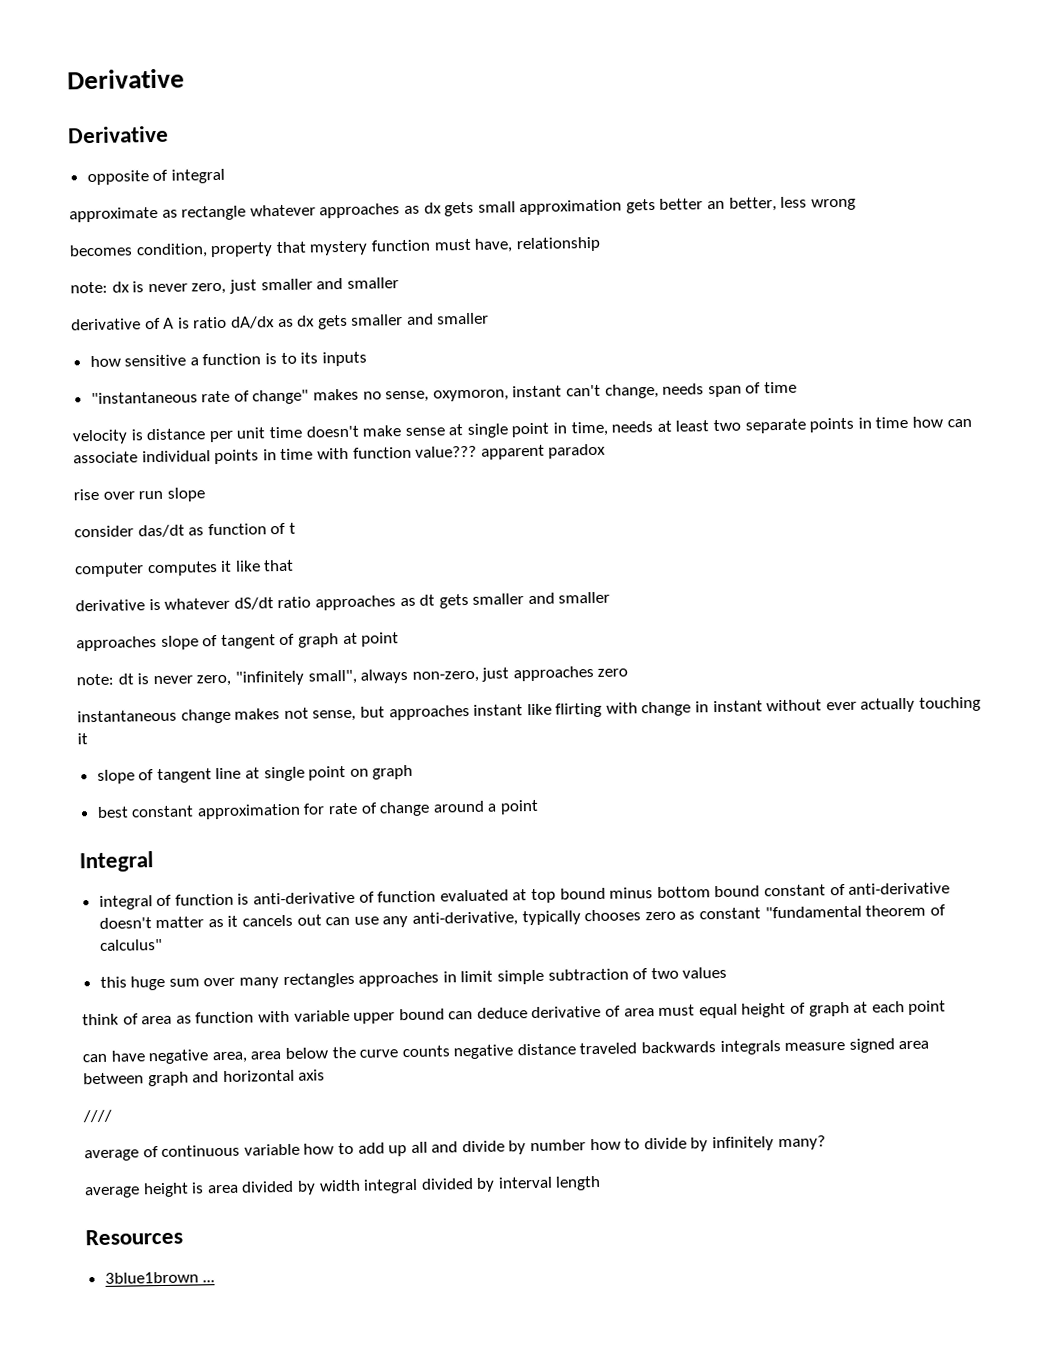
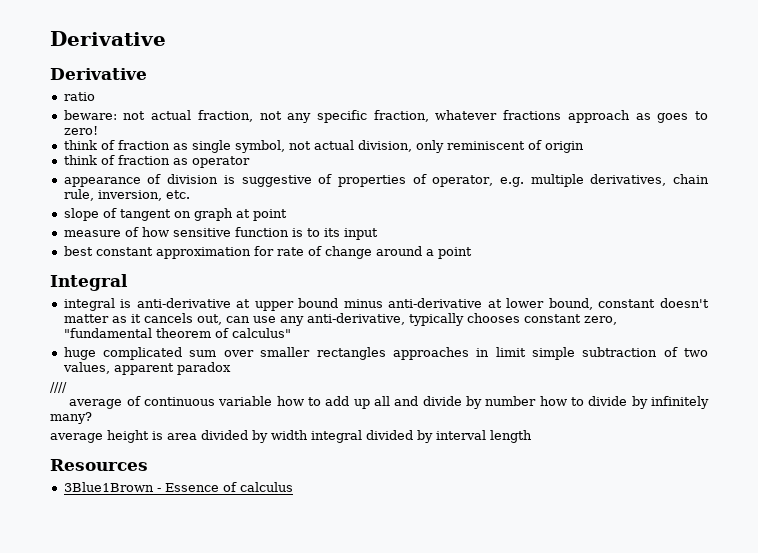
[86,168,225,186] [69,196,856,223] [69,236,601,259] [70,277,399,295] [71,312,490,331] opposite of integral // approximate as rectangle whatever approaches as dx gets small approximation gets better an better, less wrong // becomes condition, property that mystery function must have, relationship // note: dx is never zero, just smaller and smaller // derivative of A is ratio dA/dx as dx gets smaller and smaller // -> [63,92,95,101] [63,110,708,123] [63,126,98,135] [63,140,584,153] [63,155,250,168] [63,174,709,187] [63,189,190,201] [63,208,287,221] [63,227,139,237] ratio // beware: not actual fraction, not any specific fraction, whatever fractions approach as goes to zero! // think of fraction as single symbol, not actual division, only reminiscent of origin // think of fraction as operator // appearance of division is suggestive of properties of operator, e.g. multiple derivatives, chain rule, inversion, etc. // slope of tangent on graph at point // measure of
[189,357,199,366] a -> (231, 232) none
[321,351,367,367] [90,381,797,405] [72,416,972,445] [73,443,607,465] [73,487,205,502] [74,522,296,538] [74,559,295,578] [75,591,611,612] [76,632,400,652] [76,665,629,687] [77,696,982,724] [77,733,88,745] [96,764,414,784] inputs // "instantaneous rate of change" makes no sense, oxymoron, instant can't change, needs span of time // velocity is distance per unit time doesn't make sense at single point in time, needs at least two separate points in time how can associate individual points in time with function value??? apparent paradox // rise over run slope // consider das/dt as function of t // computer computes it like that // derivative is whatever dS/dt ratio approaches as dt gets smaller and smaller // approaches slope of tangent of graph at point // note: dt is never zero, "infinitely small", always non-zero, just approaches zero // instantaneous change makes not sense, but approaches instant like flirting with change in instant without ever actually touching it // slope of tangent line at single point on graph -> [343,228,378,240] input
[156,882,951,907] of function is anti-derivative of function evaluated at top bound minus bottom bound constant of anti-derivative -> [120,298,656,311] is anti-derivative at upper bound minus anti-derivative at lower bound, constant
[296,914,322,926] out -> [196,314,222,325] out,
[644,907,761,921] zero as constant -> [523,314,617,325] constant zero,
[99,975,166,991] this huge -> [63,347,183,360] huge complicated
[239,977,280,989] many -> [260,347,311,357] smaller
[682,966,728,979] [82,1000,947,1026] [82,1038,930,1065] [83,1069,326,1087] values // think of area as function with variable upper bound can deduce derivative of area must equal height of graph at each point // can have negative area, area below the curve counts negative distance traveled backwards integrals measure signed area between graph and horizontal axis -> [62,362,231,375] values, apparent paradox
[104,1271,216,1284] 3blue1brown ... -> [63,482,293,492] 3Blue1Brown - Essence of calculus

